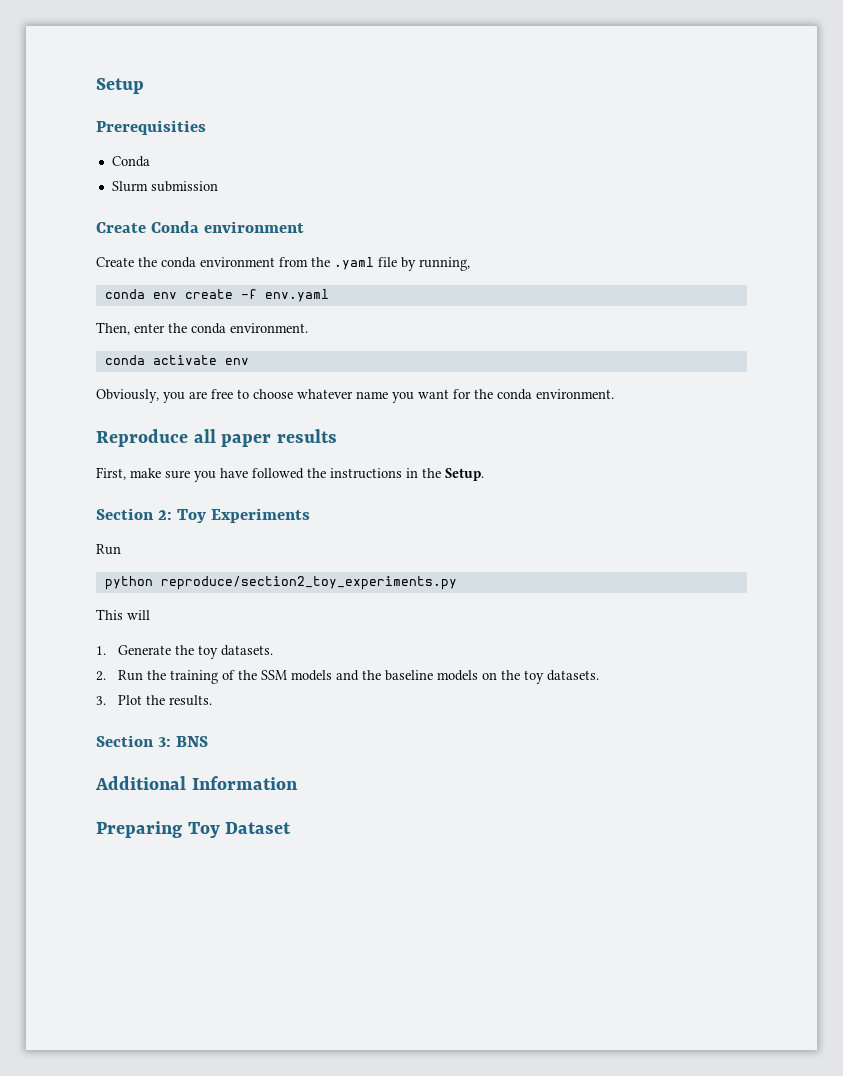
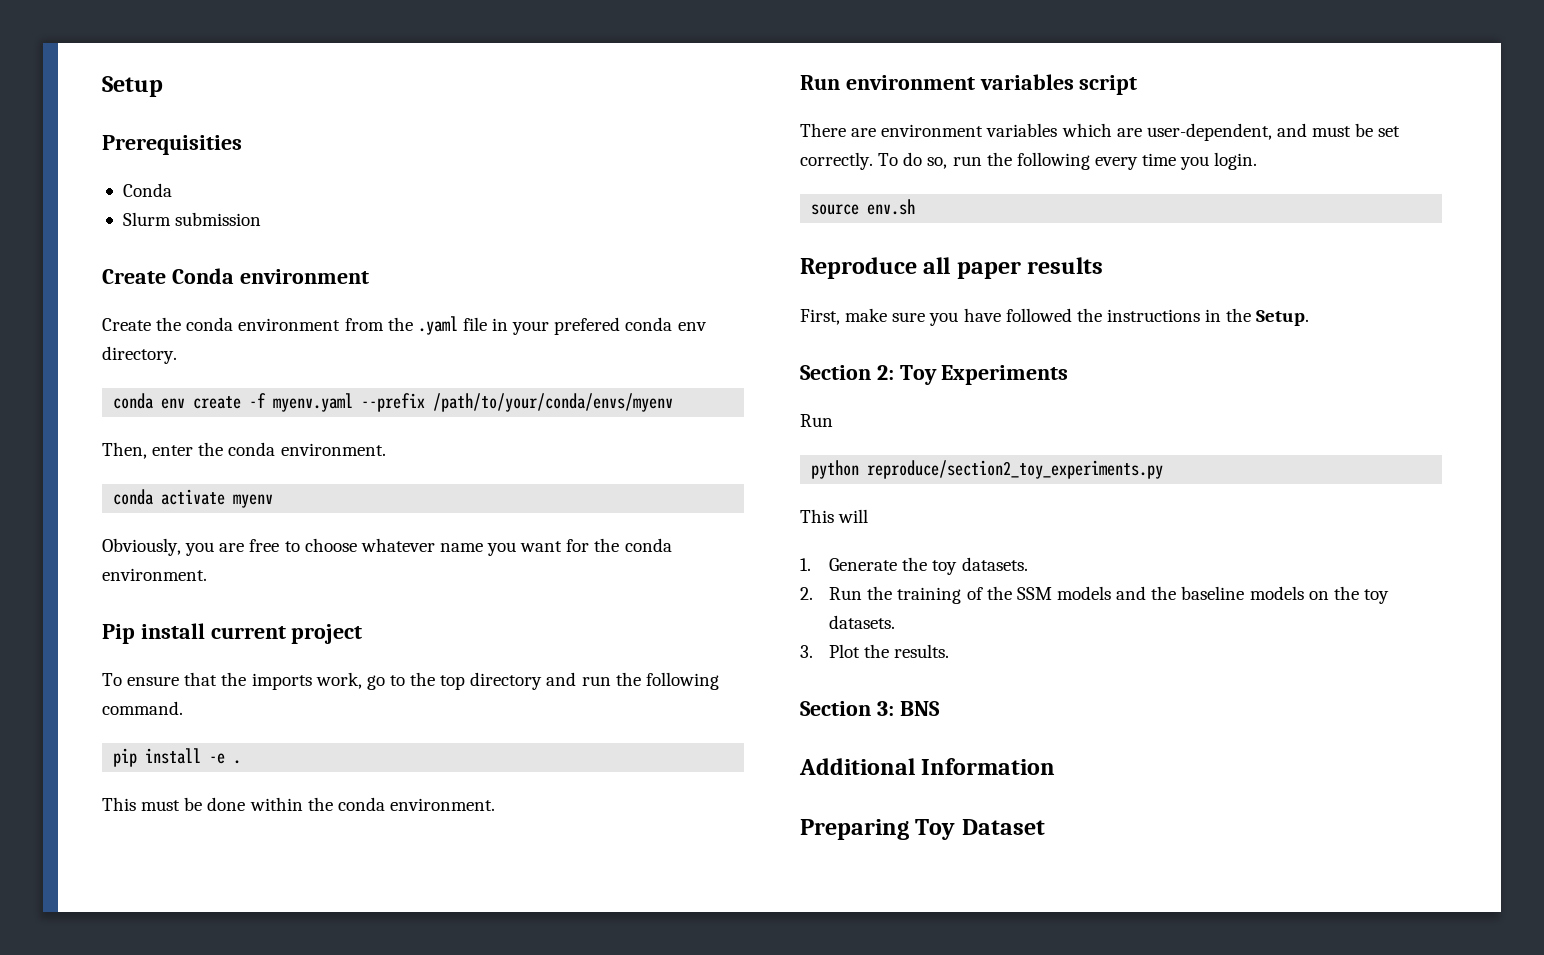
[401,257,470,271] by running, -> [492,317,707,335] [102,346,177,364] in your prefered conda env directory.
[264,289,329,302] env.yaml -> [273,393,674,412] myenv.yaml --prefix /path/to/your/conda/envs/myenv
[224,358,249,365] env -> [233,494,274,508] myenv
(614, 394) none -> [102,623,363,644] [102,672,719,690] [102,701,183,715] [113,748,242,767] [102,797,495,811] [800,74,1138,95] [800,123,1401,141] [800,152,1258,170] [811,199,916,215] // Pip install current project // To ensure that the imports work, go to the top directory and run the following command. // pip install -e . // This must be done within the conda environment. // Run environment variables script // There are environment variables which are user-dependent, and must be set correctly. To do so, run the following every time you login. // source env.sh

